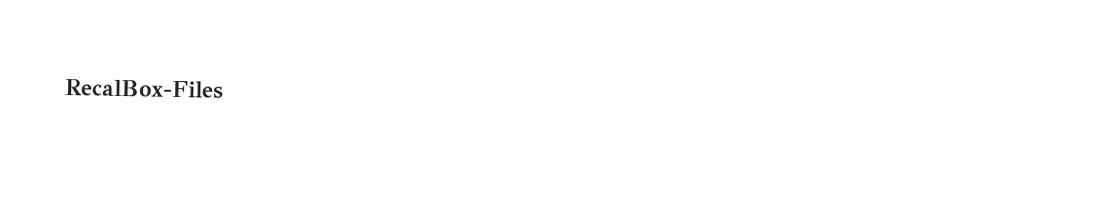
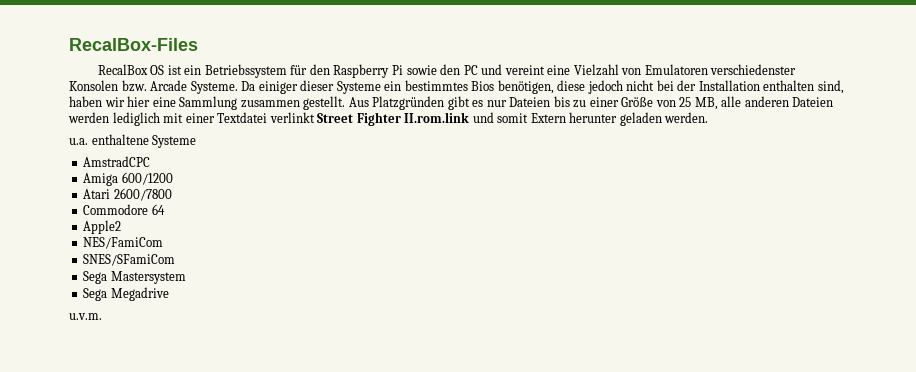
(224, 88) none -> [97,64,797,78] [69,80,844,94] [69,96,834,110] [68,112,709,126] [69,134,197,148] [83,156,151,167] [83,172,173,186] [83,188,172,201] [83,204,165,215] [83,220,122,234] [83,237,164,249] [83,254,176,266] [83,271,186,284] [83,287,169,301] [69,313,102,320] // RecalBox OS ist ein Betriebssystem für den Raspberry Pi sowie den PC und vereint eine Vielzahl von Emulatoren verschiedenster Konsolen bzw. Arcade Systeme. Da einiger dieser Systeme ein bestimmtes Bios benötigen, diese jedoch nicht bei der Installation enthalten sind, haben wir hier eine Sammlung zusammen gestellt. Aus Platzgründen gibt es nur Dateien bis zu einer Größe von 25 MB, alle anderen Dateien werden lediglich mit einer Textdatei verlinkt Street Fighter II.rom.link und somit Extern herunter geladen werden. // u.a. enthaltene Systeme // AmstradCPC // Amiga 600/1200 // Atari 2600/7800 // Commodore 64 // Apple2 // NES/FamiCom // SNES/SFamiCom // Sega Mastersystem // Sega Megadrive // u.v.m.

